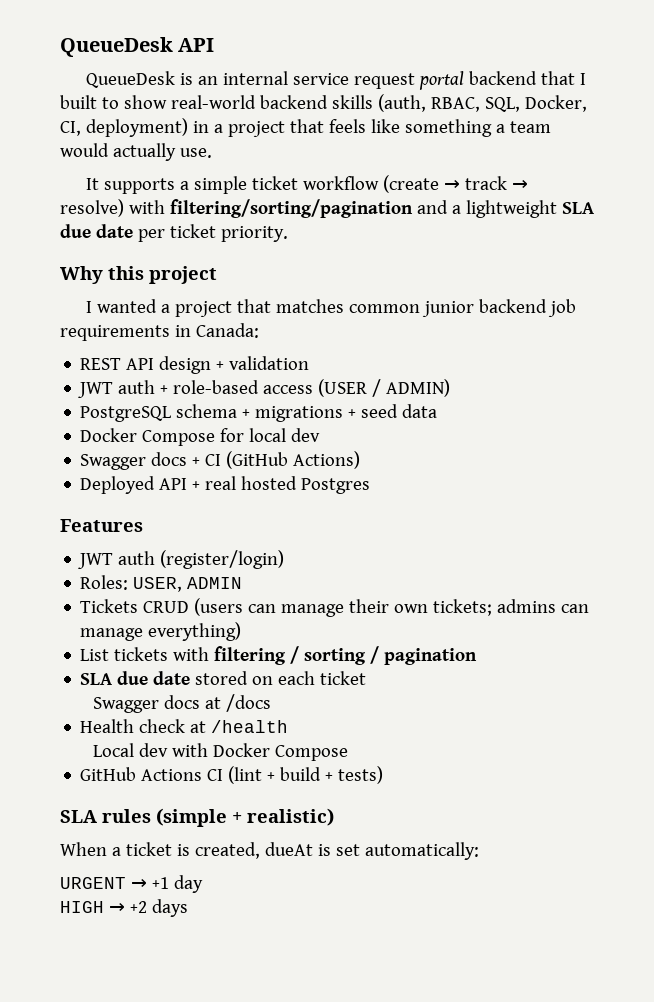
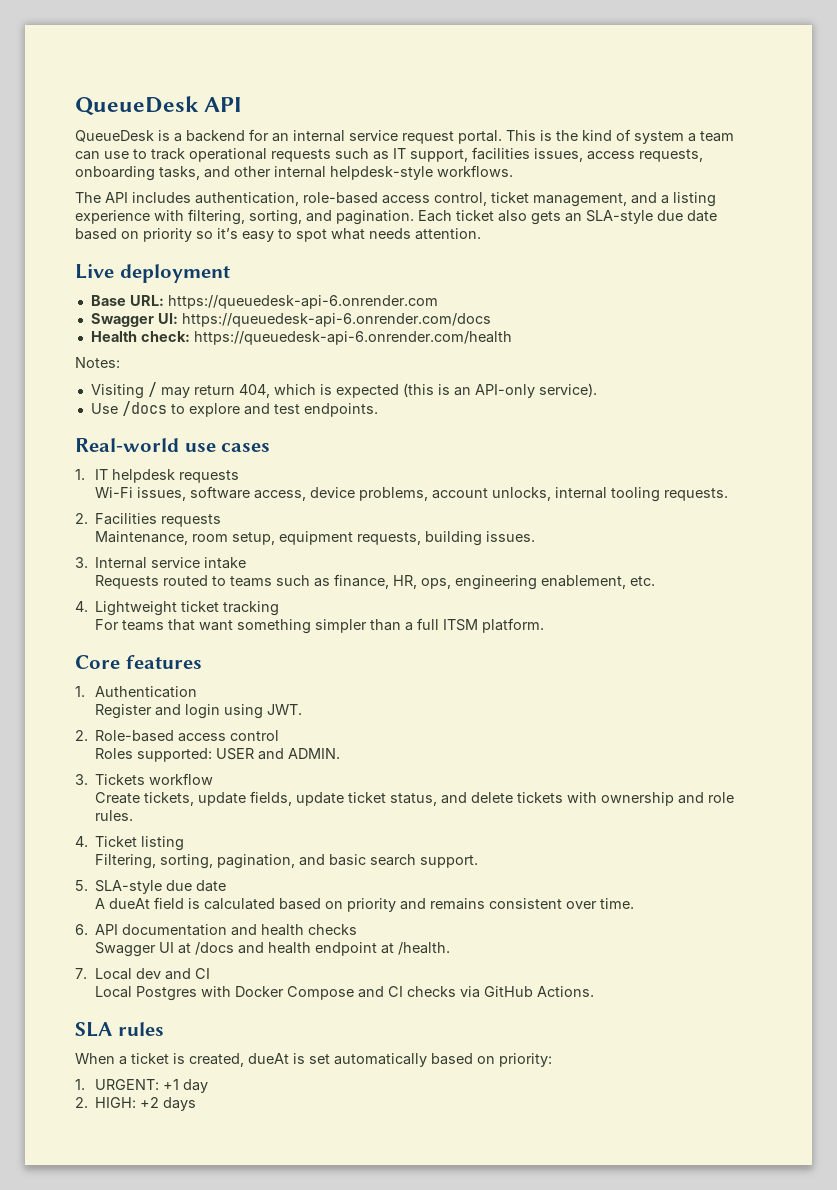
(193, 79) none -> [174,129,269,142] a backend for
[418,71,586,90] [60,94,587,112] [60,118,551,137] [60,143,212,161] [85,175,528,194] [60,199,594,218] [60,224,288,242] [60,266,217,284] [85,299,576,317] [60,323,259,341] [80,356,310,374] [78,379,451,398] [80,404,438,422] [80,428,321,446] [80,451,361,470] [80,476,371,494] [60,519,143,532] [78,550,285,569] [80,575,243,592] [80,598,590,617] [80,622,242,641] [80,646,478,665] [80,671,367,685] [93,695,201,713] portal backend that I built to show real-world backend skills (auth, RBAC, SQL, Docker, CI, deployment) in a project that feels like something a team would actually use. // It supports a simple ticket workflow (create → track → resolve) with filtering/sorting/pagination and a lightweight SLA due date per ticket priority. // Why this project // I wanted a project that matches common junior backend job requirements in Canada: // REST API design + validation // JWT auth + role-based access (USER / ADMIN) // PostgreSQL schema + migrations + seed data // Docker Compose for local dev // Swagger docs + CI (GitHub Actions) // Deployed API + real hosted Postgres // Features // JWT auth (register/login) // Roles: USER, ADMIN // Tickets CRUD (users can manage their own tickets; admins can manage everything) // List tickets with filtering / sorting / pagination // SLA due date stored on each ticket // Swagger docs -> [458,129,734,144] [75,147,703,162] [75,165,513,181] [75,192,716,207] [75,209,717,225] [75,228,481,242] [75,264,230,283] [90,295,438,309] [90,313,491,327] [90,331,512,345] [75,357,120,368] [90,382,597,399] [90,401,378,417] [75,438,271,452] [75,469,240,483] [95,486,729,502] [75,513,222,527] [95,531,536,546] [75,557,247,569] [95,574,656,590] [75,601,280,616] [95,618,545,634] [75,655,202,669] [75,686,198,698] [95,704,303,719] [75,730,280,742] [95,748,341,762] [75,773,214,785] [95,791,735,806] [95,810,134,821] [75,836,185,851] [95,854,479,869] [75,880,227,894] [95,897,635,912] [75,924,358,936] [95,942,175,957] portal. This is the kind of system a team can use to track operational requests such as IT support, facilities issues, access requests, onboarding tasks, and other internal helpdesk-style workflows. // The API includes authentication, role-based access control, ticket management, and a listing experience with filtering, sorting, and pagination. Each ticket also gets an SLA-style due date based on priority so it’s easy to spot what needs attention. // Live deployment // Base URL: https://queuedesk-api-6.onrender.com // Swagger UI: https://queuedesk-api-6.onrender.com/docs // Health check: https://queuedesk-api-6.onrender.com/health // Notes: // Visiting / may return 404, which is expected (this is an API-only service). // Use /docs to explore and test endpoints. // Real-world use cases // 1. IT helpdesk requests // Wi-Fi issues, software access, device problems, account unlocks, internal tooling requests. // 2. Facilities requests // Maintenance, room setup, equipment requests, building issues. // 3. Internal service intake // Requests routed to teams such as finance, HR, ops, engineering enablement, etc. // 4. Lightweight ticket tracking // For teams that want something simpler than a full ITSM platform. // Core features // 1. Authentication // Register and login using JWT. // 2. Role-based access control // Roles supported: USER and ADMIN. // 3. Tickets workflow // Create tickets, update fields, update ticket status, and delete tickets with ownership and role rules. // 4. Ticket listing // Filtering, sorting, pagination, and basic search support. // 5. SLA-style due date // A dueAt field is calculated based on priority and remains consistent over time. // 6. API documentation and health checks // Swagger UI
[80,719,289,733] [93,743,169,757] // Health check at /health // Local dev -> [238,942,451,956] [75,968,211,980] [95,986,198,1001] and health endpoint at /health. // 7. Local dev and CI // Local Postgres
[80,766,384,784] // GitHub Actions CI (lint + build + tests) -> [358,986,595,998] and CI checks via GitHub Actions.
[156,808,334,827] (simple + realistic) -> (164, 1029) none
[364,842,479,860] [60,877,147,889] automatically: // URGENT → -> [334,1053,552,1067] [75,1079,160,1090] automatically based on priority: // 1. URGENT:
[60,901,125,913] HIGH → -> [75,1097,137,1108] 2. HIGH:

